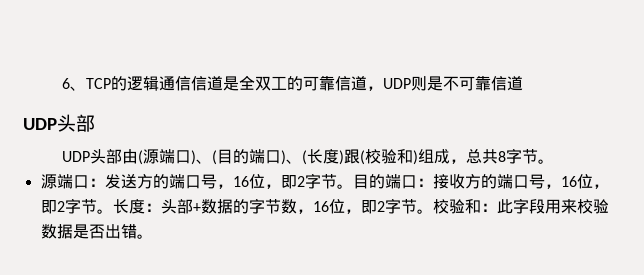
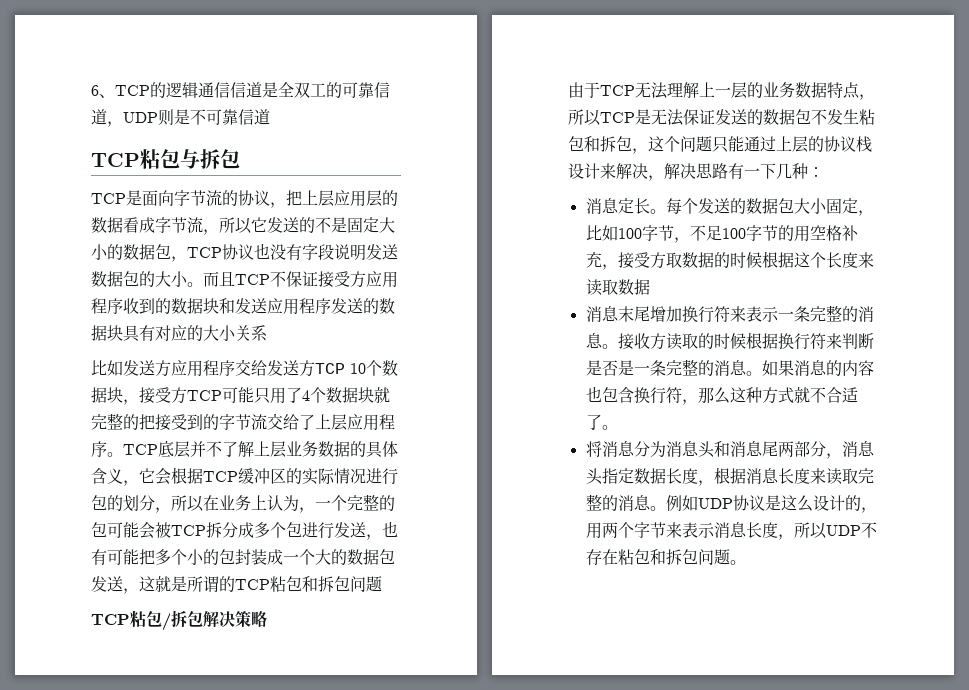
[23,114,95,132] [61,148,554,165] [40,173,609,189] [40,198,609,214] [40,224,137,239] UDP头部 // UDP头部由(源端口)、(目的端口)、(长度)跟(校验和)组成，总共8字节。 // 源端口：发送方的端口号，16位，即2字节。目的端口：接收方的端口号，16位，即2字节。长度：头部+数据的字节数，16位，即2字节。校验和：此字段用来校验数据是否出错 -> [91,149,240,169] [91,190,398,208] [91,217,395,235] [91,243,398,262] [91,271,398,288] [91,298,395,315] [91,325,267,342] [91,359,398,377] [91,387,390,405] [91,413,395,431] [91,440,398,458] [91,467,398,486] [91,494,395,513] [91,521,398,540] [91,549,395,565] [91,576,382,594] [91,610,267,631] [568,82,875,100] [568,109,875,126] [568,136,872,154] [568,163,824,181] [585,198,874,216] [585,225,858,243] [585,251,874,270] [585,279,650,296] [585,305,874,323] [585,332,874,350] [585,359,874,376] [585,386,858,405] [585,414,618,430] [585,441,875,459] [585,467,874,486] [585,494,877,513] [585,522,877,540] [585,549,730,565] TCP粘包与拆包 // TCP是面向字节流的协议，把上层应用层的数据看成字节流，所以它发送的不是固定大小的数据包，TCP协议也没有字段说明发送数据包的大小。而且TCP不保证接受方应用程序收到的数据块和发送应用程序发送的数据块具有对应的大小关系 // 比如发送方应用程序交给发送方TCP 10个数据块，接受方TCP可能只用了4个数据块就完整的把接受到的字节流交给了上层应用程序。TCP底层并不了解上层业务数据的具体含义，它会根据TCP缓冲区的实际情况进行包的划分，所以在业务上认为，一个完整的包可能会被TCP拆分成多个包进行发送，也有可能把多个小的包封装成一个大的数据包发送，这就是所谓的TCP粘包和拆包问题 // TCP粘包/拆包解决策略 // 由于TCP无法理解上一层的业务数据特点，所以TCP是无法保证发送的数据包不发生粘包和拆包，这个问题只能通过上层的协议栈设计来解决，解决思路有一下几种： // 消息定长。每个发送的数据包大小固定，比如100字节，不足100字节的用空格补充，接受方取数据的时候根据这个长度来读取数据 // 消息末尾增加换行符来表示一条完整的消息。接收方读取的时候根据换行符来判断是否是一条完整的消息。如果消息的内容也包含换行符，那么这种方式就不合适了。 // 将消息分为消息头和消息尾两部分，消息头指定数据长度，根据消息长度来读取完整的消息。例如UDP协议是这么设计的，用两个字节来表示消息长度，所以UDP不存在粘包和拆包问题

